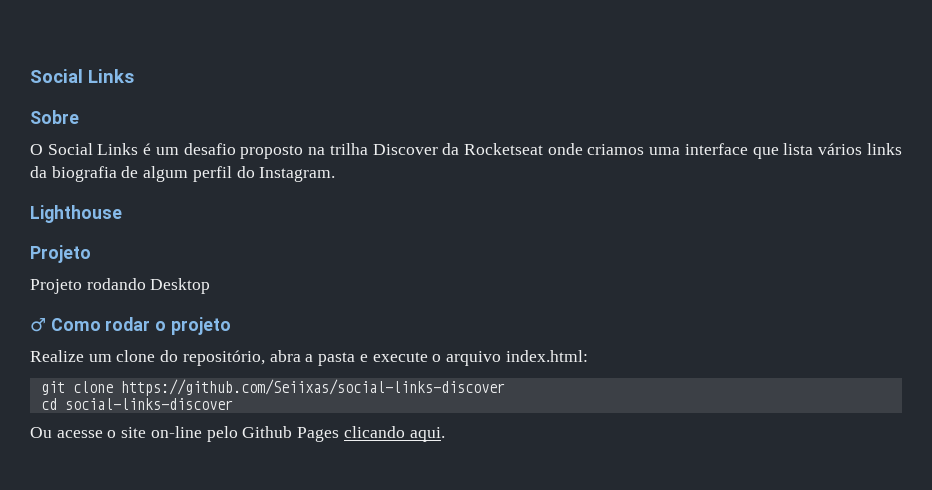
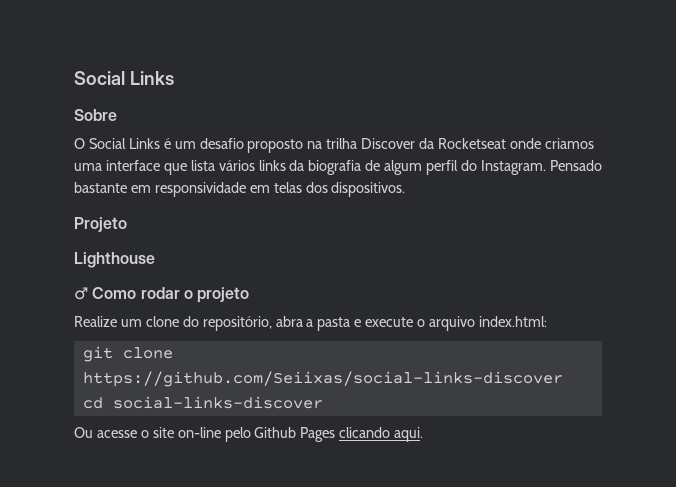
[30,205,122,223] [30,245,91,263] [30,278,211,294] // Lighthouse // Projeto // Projeto rodando Desktop -> [549,160,602,171] [74,182,406,197] [74,217,127,232] [74,252,155,268] Pensado bastante em responsividade em telas dos dispositivos. // Projeto // Lighthouse

